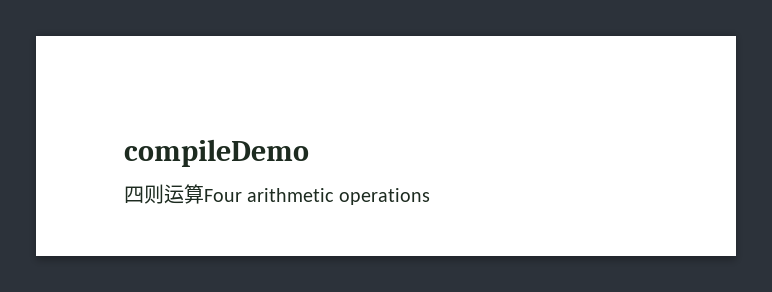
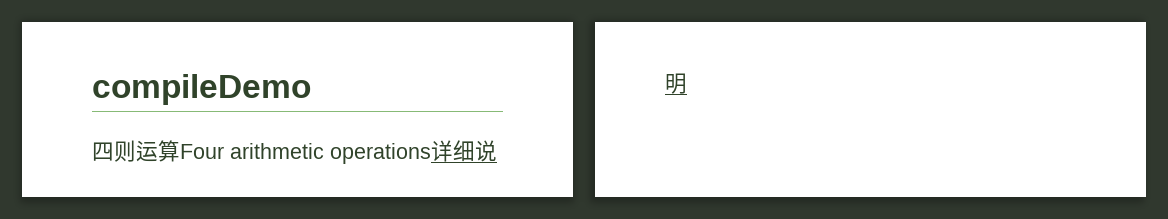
(430, 196) none -> [431,140,497,162] [665,73,687,94] 详细说明

